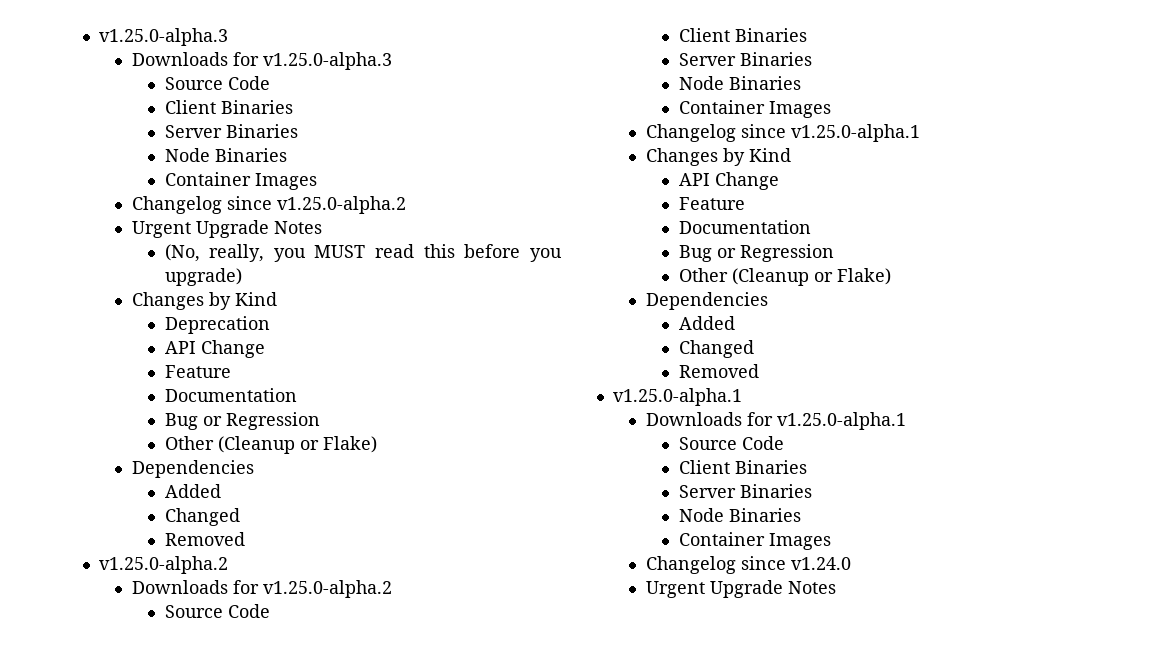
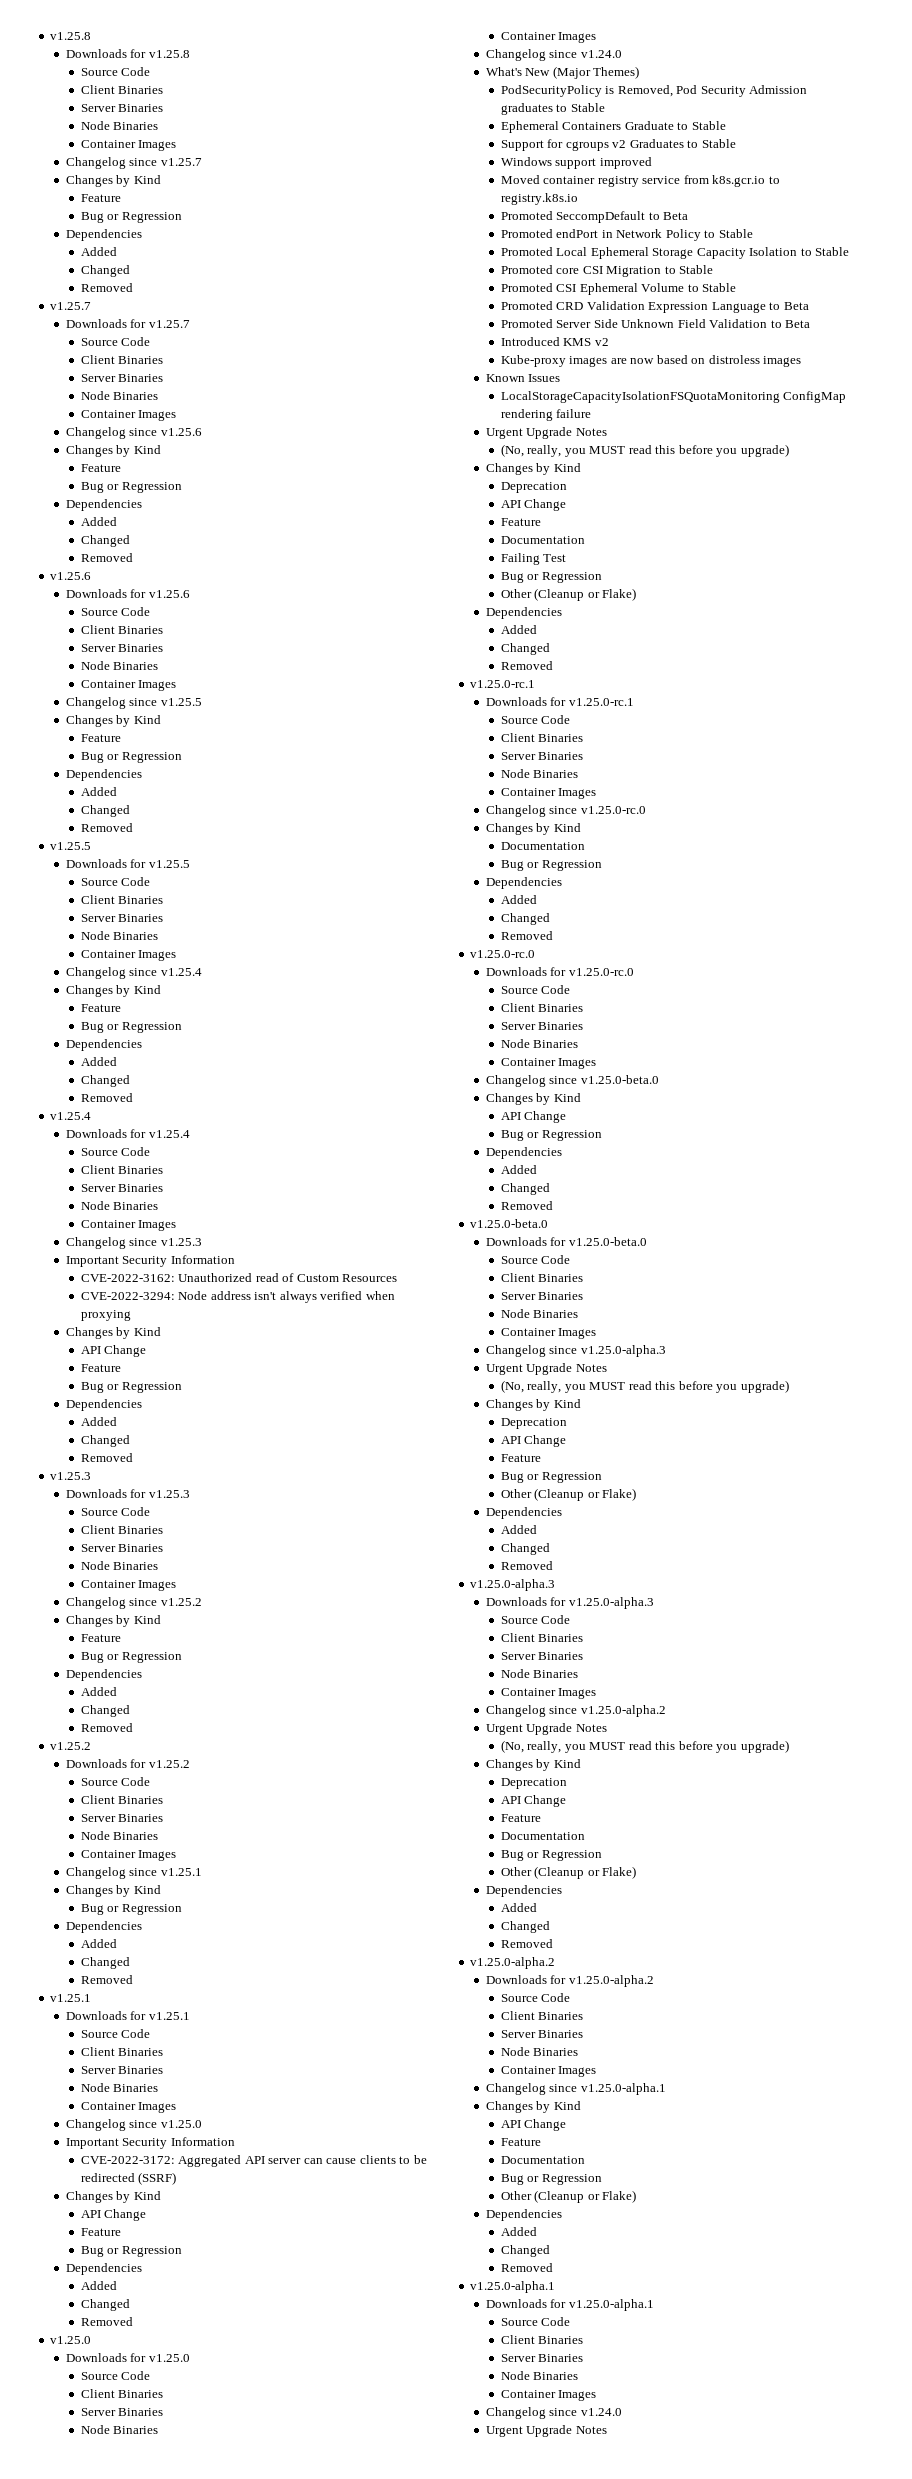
(98, 37) none -> [50,32,92,40] [65,49,190,58] [80,67,151,76] [80,85,164,94] [80,104,164,112] [80,121,159,130] [80,140,177,151] [65,157,202,169] [65,175,161,187] [80,194,121,202] [80,212,182,223] [65,229,142,241] [80,247,117,256] [80,265,130,277] [80,283,133,292] [50,302,92,310] [65,319,190,328] [80,337,151,346] [80,355,164,364] [80,374,164,382] [80,391,159,400] [80,410,177,421] [65,427,202,439] [65,445,161,457] [80,464,121,472] [80,482,182,493] [65,499,142,511] [80,517,117,526] [80,535,130,547] [80,553,133,562] [50,572,92,580] [65,589,190,598] [80,607,151,616] [80,625,164,634] [80,644,164,652] [80,661,159,670] [80,680,177,691] [65,697,202,709] [65,715,161,727] [80,734,121,742] [80,752,182,763] [65,769,142,781] [80,787,117,796] [80,805,130,817] [80,823,133,832] [50,842,92,850] [65,859,190,868] [80,877,151,886] [80,895,164,904] [80,914,164,922] [80,931,159,940] [80,950,177,961] [65,967,202,979] [65,985,161,997] [80,1004,121,1012] [80,1022,182,1033] [65,1039,142,1051] [80,1057,117,1066] [80,1075,130,1087] [80,1093,133,1102] [50,1112,92,1120] [65,1129,190,1138] [80,1147,151,1156] [80,1165,164,1174] [80,1184,164,1192] [80,1201,159,1210] [80,1220,177,1231] [65,1237,202,1249] [65,1255,235,1267] [80,1273,398,1282] [80,1291,395,1303] [80,1310,131,1321] [65,1327,161,1339] [80,1345,147,1357] [80,1364,121,1372] [80,1382,182,1393] [65,1399,142,1411] [80,1417,117,1426] [80,1435,130,1447] [80,1453,133,1462] [50,1472,92,1480] [65,1489,190,1498] [80,1507,151,1516] [80,1525,164,1534] [80,1544,164,1552] [80,1561,159,1570] [80,1580,177,1591] [65,1597,202,1609] [65,1615,161,1627] [80,1634,121,1642] [80,1652,182,1663] [65,1669,142,1681] [80,1687,117,1696] [80,1705,130,1717] [80,1723,133,1732] [50,1742,92,1750] [65,1759,190,1768] [80,1777,151,1786] [80,1795,164,1804] [80,1814,164,1822] [80,1831,159,1840] [80,1850,177,1861] [65,1867,202,1879] [65,1885,161,1897] [80,1904,182,1915] [65,1921,142,1933] [80,1939,117,1948] [80,1957,130,1969] [80,1975,133,1984] [50,1994,92,2002] [65,2011,190,2020] [80,2029,151,2038] [80,2047,164,2056] [80,2066,164,2074] [80,2083,159,2092] [80,2102,177,2113] [65,2119,202,2131] [65,2137,235,2149] [80,2155,427,2167] [80,2172,177,2185] [65,2191,161,2203] [80,2209,147,2221] [80,2228,121,2236] [80,2246,182,2257] [65,2263,142,2275] [80,2281,117,2290] [80,2299,130,2311] [80,2317,133,2326] [50,2336,92,2344] [65,2353,190,2362] [80,2371,151,2380] [80,2389,164,2398] [80,2408,164,2416] [80,2425,159,2434] [500,32,597,43] [485,49,622,61] [485,66,640,79] [500,85,808,97] [500,103,605,115] [500,121,726,133] [500,139,736,151] [500,157,652,169] [500,175,780,187] [500,193,578,205] [500,211,689,223] [500,229,753,241] [500,247,850,259] [500,265,714,277] [500,283,737,295] [500,301,809,313] [500,319,811,328] [500,337,609,346] [500,355,802,367] [485,374,561,382] [500,391,847,403] [500,409,592,421] [485,427,607,439] [500,444,789,457] [485,463,581,475] [500,482,567,493] [500,499,567,511] [500,518,541,526] [500,536,585,544] [500,553,567,565] [500,572,602,583] [500,588,637,601] [485,607,562,619] [500,625,537,634] [500,643,550,655] [500,661,553,670] [470,680,536,688] [485,697,634,706] [500,715,571,724] [500,733,584,742] [500,752,584,760] [500,769,579,778] [500,788,597,799] [485,805,646,817] [485,823,581,835] [500,842,585,850] [500,860,602,871] [485,877,562,889] [500,895,537,904] [500,913,550,925] [500,931,553,940] [470,950,536,958] [485,967,634,976] [500,985,571,994] [500,1003,584,1012] [500,1022,584,1030] [500,1039,579,1048] [500,1058,597,1069] [485,1075,659,1087] [485,1093,581,1105] [500,1111,567,1123] [500,1130,602,1141] [485,1147,562,1159] [500,1165,537,1174] [500,1183,550,1195] [500,1201,553,1210] [470,1219,549,1228] [485,1237,647,1246] [500,1255,571,1264] [500,1273,584,1282] [500,1292,584,1300] [500,1309,579,1318] [500,1328,597,1339] [485,1345,666,1357] [485,1363,607,1375] [500,1380,789,1393] [485,1399,581,1411] [500,1418,567,1429] [500,1435,567,1447] [500,1454,541,1462] [500,1472,602,1483] [500,1488,637,1501] [485,1507,562,1519] [500,1525,537,1534] [500,1543,550,1555] [500,1561,553,1570] v1.25.8 // Downloads for v1.25.8 // Source Code // Client Binaries // Server Binaries // Node Binaries // Container Images // Changelog since v1.25.7 // Changes by Kind // Feature // Bug or Regression // Dependencies // Added // Changed // Removed // v1.25.7 // Downloads for v1.25.7 // Source Code // Client Binaries // Server Binaries // Node Binaries // Container Images // Changelog since v1.25.6 // Changes by Kind // Feature // Bug or Regression // Dependencies // Added // Changed // Removed // v1.25.6 // Downloads for v1.25.6 // Source Code // Client Binaries // Server Binaries // Node Binaries // Container Images // Changelog since v1.25.5 // Changes by Kind // Feature // Bug or Regression // Dependencies // Added // Changed // Removed // v1.25.5 // Downloads for v1.25.5 // Source Code // Client Binaries // Server Binaries // Node Binaries // Container Images // Changelog since v1.25.4 // Changes by Kind // Feature // Bug or Regression // Dependencies // Added // Changed // Removed // v1.25.4 // Downloads for v1.25.4 // Source Code // Client Binaries // Server Binaries // Node Binaries // Container Images // Changelog since v1.25.3 // Important Security Information // CVE-2022-3162: Unauthorized read of Custom Resources // CVE-2022-3294: Node address isn't always verified when proxying // Changes by Kind // API Change // Feature // Bug or Regression // Dependencies // Added // Changed // Removed // v1.25.3 // Downloads for v1.25.3 // Source Code // Client Binaries // Server Binaries // Node Binaries // Container Images // Changelog since v1.25.2 // Changes by Kind // Feature // Bug or Regression // Dependencies // Added // Changed // Removed // v1.25.2 // Downloads for v1.25.2 // Source Code // Client Binaries // Server Binaries // Node Binaries // Container Images // Changelog since v1.25.1 // Changes by Kind // Bug or Regression // Dependencies // Added // Changed // Removed // v1.25.1 // Downloads for v1.25.1 // Source Code // Client Binaries // Server Binaries // Node Binaries // Container Images // Changelog since v1.25.0 // Important Security Information // CVE-2022-3172: Aggregated API server can cause clients to be redirected (SSRF) // Changes by Kind // API Change // Feature // Bug or Regression // Dependencies // Added // Changed // Removed // v1.25.0 // Downloads for v1.25.0 // Source Code // Client Binaries // Server Binaries // Node Binaries // Container Images // Changelog since v1.24.0 // What's New (Major Themes) // PodSecurityPolicy is Removed, Pod Security Admission graduates to Stable // Ephemeral Containers Graduate to Stable // Support for cgroups v2 Graduates to Stable // Windows support improved // Moved container registry service from k8s.gcr.io to registry.k8s.io // Promoted SeccompDefault to Beta // Promoted endPort in Network Policy to Stable // Promoted Local Ephemeral Storage Capacity Isolation to Stable // Promoted core CSI Migration to Stable // Promoted CSI Ephemeral Volume to Stable // Promoted CRD Validation Expression Language to Beta // Promoted Server Side Unknown Field Validation to Beta // Introduced KMS v2 // Kube-proxy images are now based on distroless images // Known Issues // LocalStorageCapacityIsolationFSQuotaMonitoring ConfigMap rendering failure // Urgent Upgrade Notes // (No, really, you MUST read this before you upgrade) // Changes by Kind // Deprecation // API Change // Feature // Documentation // Failing Test // Bug or Regression // Other (Cleanup or Flake) // Dependencies // Added // Changed // Removed // v1.25.0-rc.1 // Downloads for v1.25.0-rc.1 // Source Code // Client Binaries // Server Binaries // Node Binaries // Container Images // Changelog since v1.25.0-rc.0 // Changes by Kind // Documentation // Bug or Regression // Dependencies // Added // Changed // Removed // v1.25.0-rc.0 // Downloads for v1.25.0-rc.0 // Source Code // Client Binaries // Server Binaries // Node Binaries // Container Images // Changelog since v1.25.0-beta.0 // Changes by Kind // API Change // Bug or Regression // Dependencies // Added // Changed // Removed // v1.25.0-beta.0 // Downloads for v1.25.0-beta.0 // Source Code // Client Binaries // Server Binaries // Node Binaries // Container Images // Changelog since v1.25.0-alpha.3 // Urgent Upgrade Notes // (No, really, you MUST read this before you upgrade) // Changes by Kind // Deprecation // API Change // Feature // Bug or Regression // Other (Cleanup or Flake) // Dependencies // Added // Changed // Removed //

